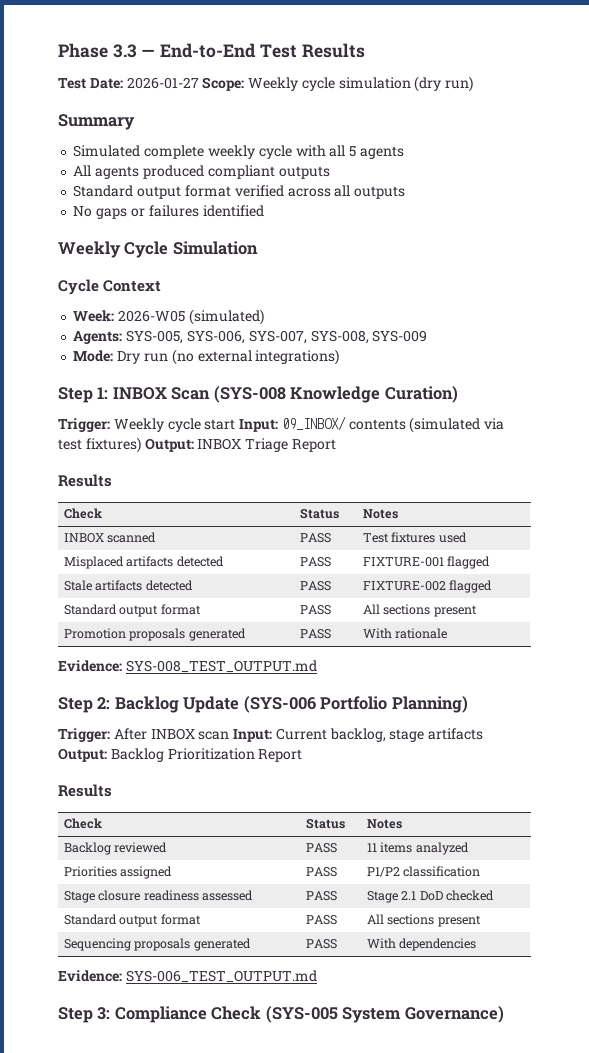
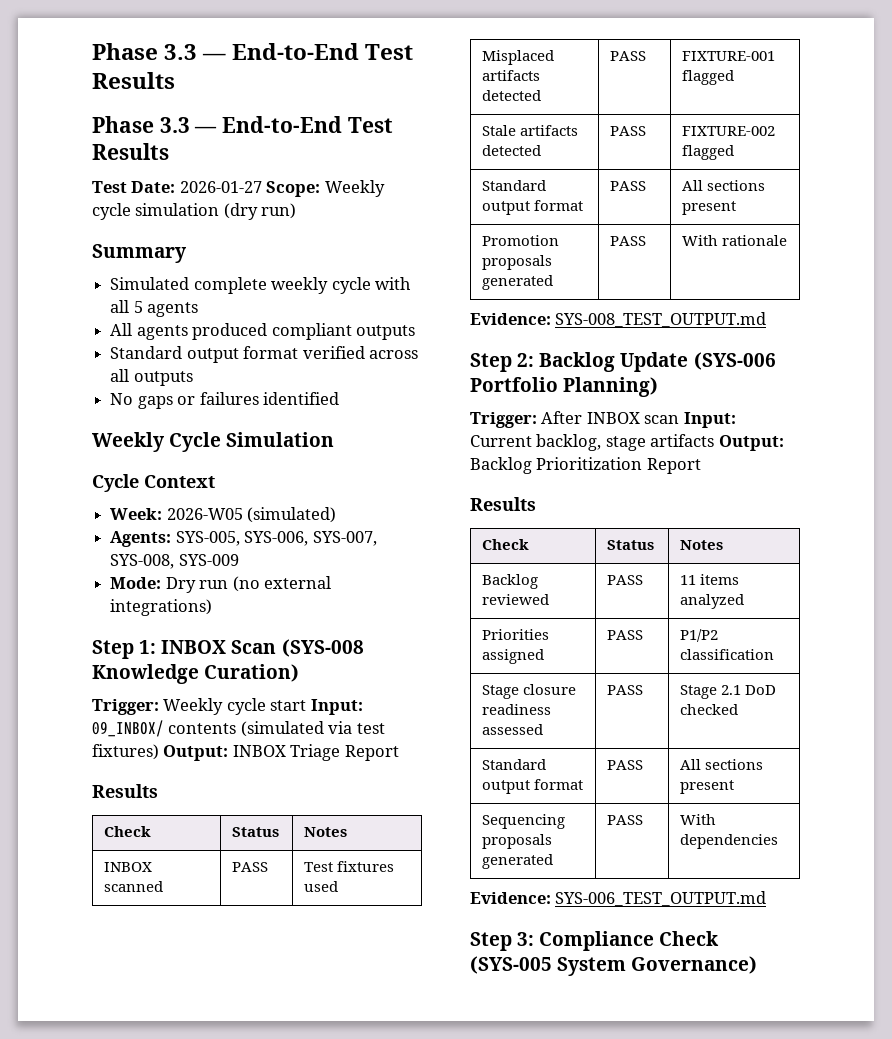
[58,43,365,58] Phase 3.3 — End-to-End Test Results -> [92,43,414,60] [92,72,175,89] [92,116,393,133] [92,143,169,160] Phase 3.3 — End-to-End Test Results // Phase 3.3 — End-to-End Test Results

